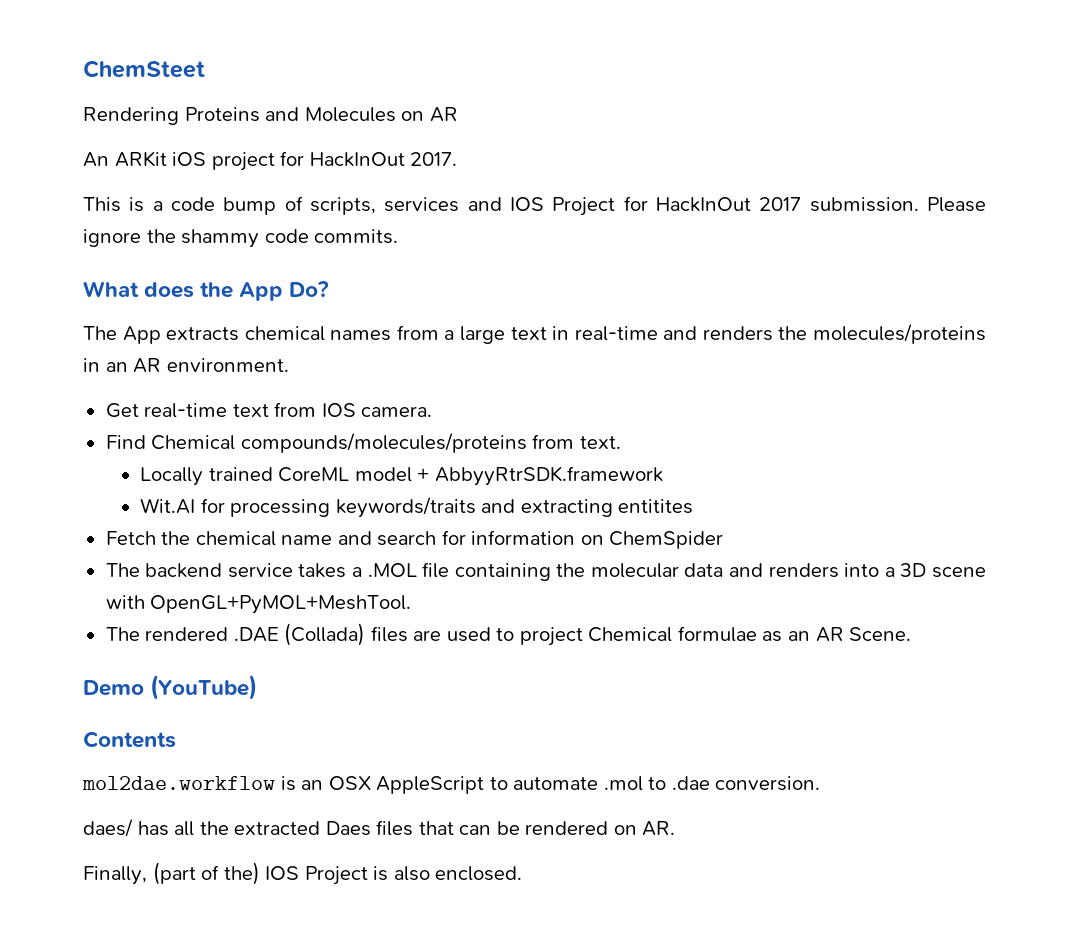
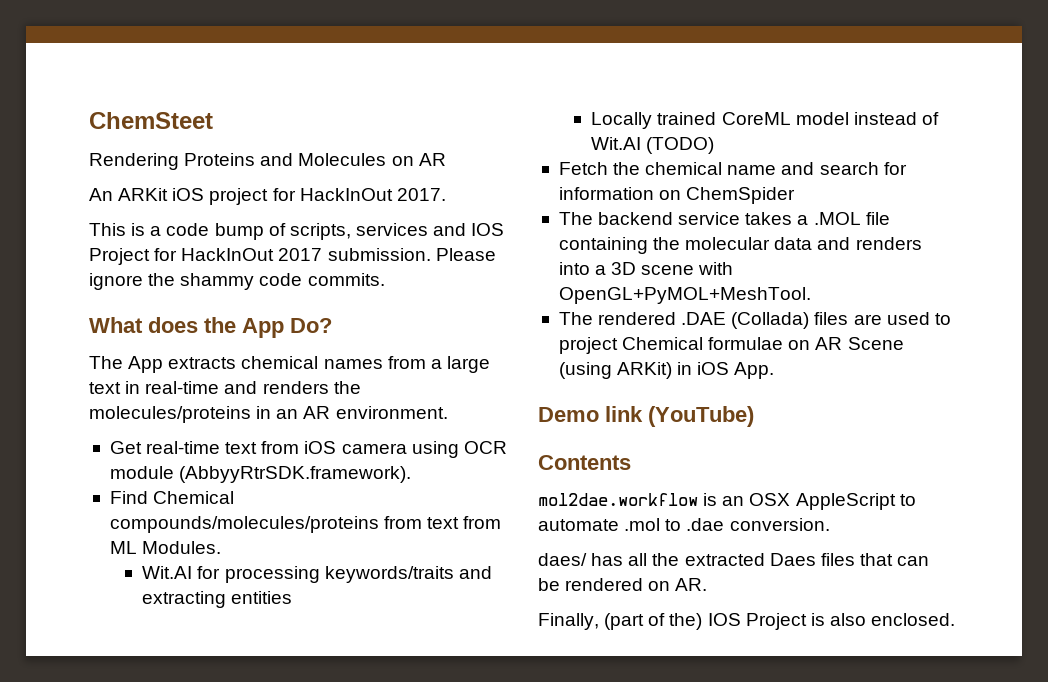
[321,403,433,417] [105,433,621,453] [140,466,663,486] IOS camera. // Find Chemical compounds/molecules/proteins from text. // Locally trained CoreML model + AbbyyRtrSDK.framework -> [304,441,507,458] [109,466,412,483] [109,491,235,504] [109,516,502,533] [109,541,222,554] iOS camera using OCR module (AbbyyRtrSDK.framework). // Find Chemical compounds/molecules/proteins from text from ML Modules.
[618,499,694,514] entitites -> [231,591,293,604] [591,112,939,129] [591,137,715,154] entities // Locally trained CoreML model instead of Wit.AI (TODO)
[762,627,912,642] as an AR Scene. -> [788,337,904,350] [558,362,775,379] on AR Scene (using ARKit) in iOS App.
(144, 688) none -> [605,406,643,422] link

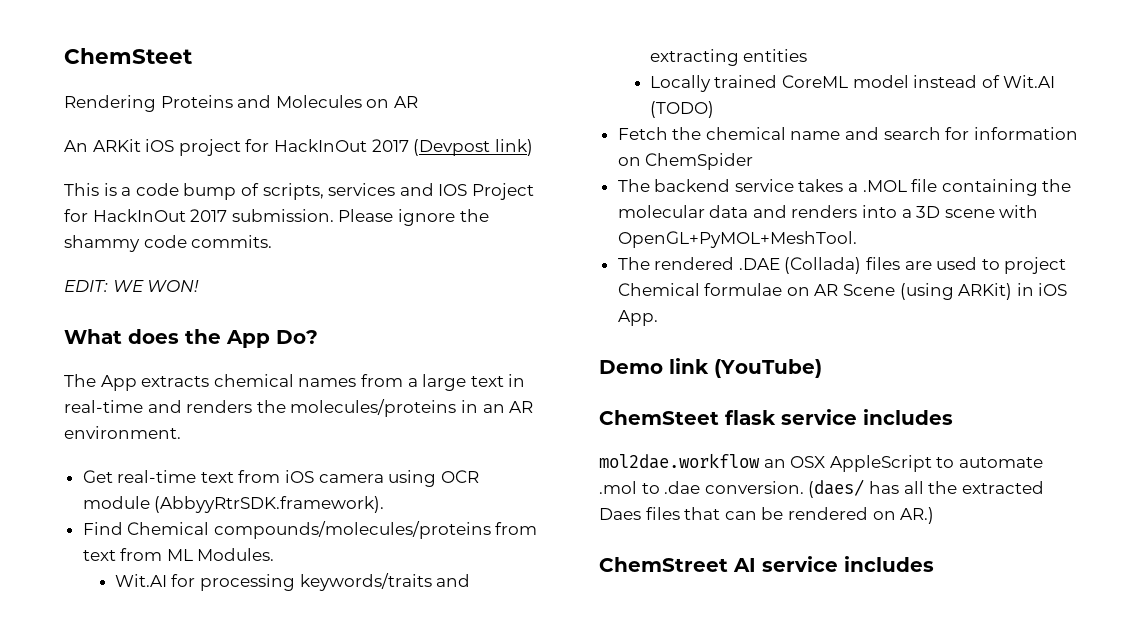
[396,188,446,201] 2017. -> [371,139,533,156] 2017 (Devpost link)
(385, 279) none -> [64,280,200,292] // EDIT: WE WON!
[538,455,631,470] Contents -> [599,409,953,425] ChemSteet flask service includes
[703,493,718,506] is -> (760, 461) none
[538,553,587,566] // daes/ -> [808,479,865,498] (daes/
[675,578,708,591] [538,613,956,630] AR. // Finally, (part of the) IOS Project is also enclosed. -> [900,507,935,524] [599,556,934,572] AR.) // ChemStreet AI service includes

